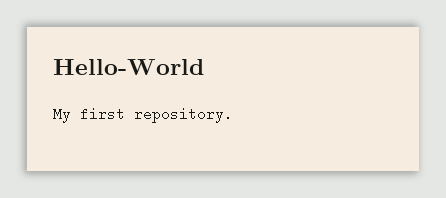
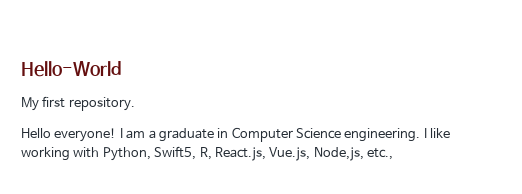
(233, 115) none -> [21,127,451,142] [21,146,393,161] // Hello everyone! I am a graduate in Computer Science engineering. I like working with Python, Swift5, R, React.js, Vue.js, Node,js, etc.,

